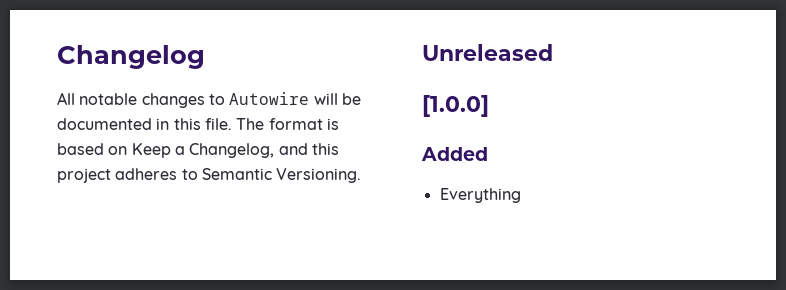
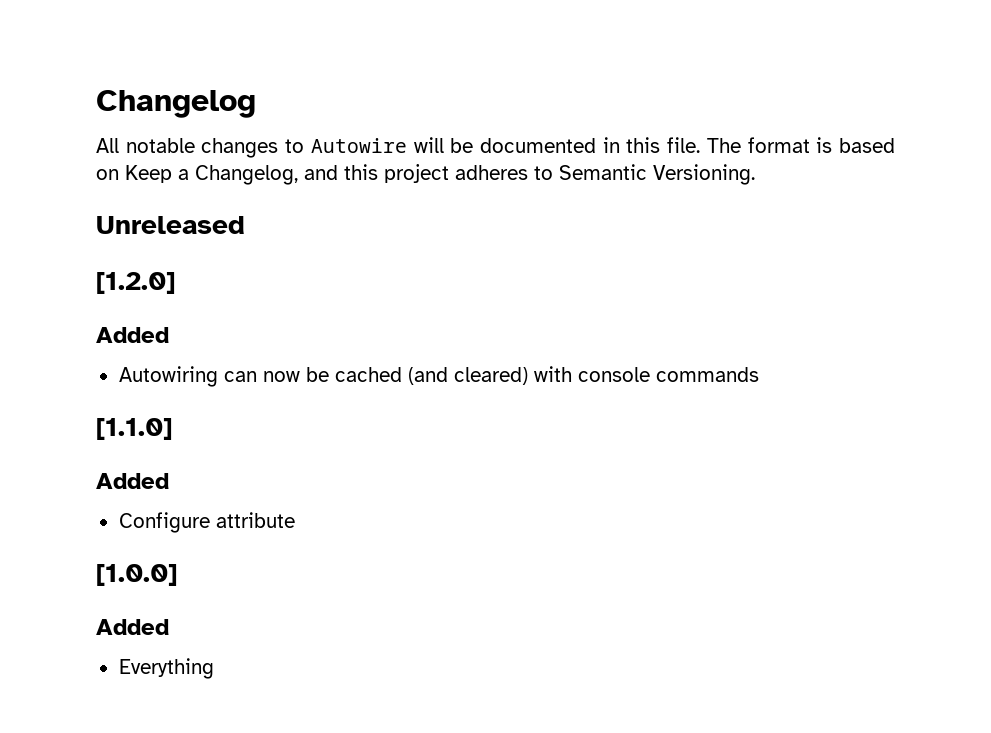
(553, 52) none -> [96,272,175,294] [96,327,169,343] [118,366,759,387] [96,418,172,440] [96,473,169,489] [118,512,295,533] // [1.2.0] // Added // Autowiring can now be cached (and cleared) with console commands // [1.1.0] // Added // Configure attribute

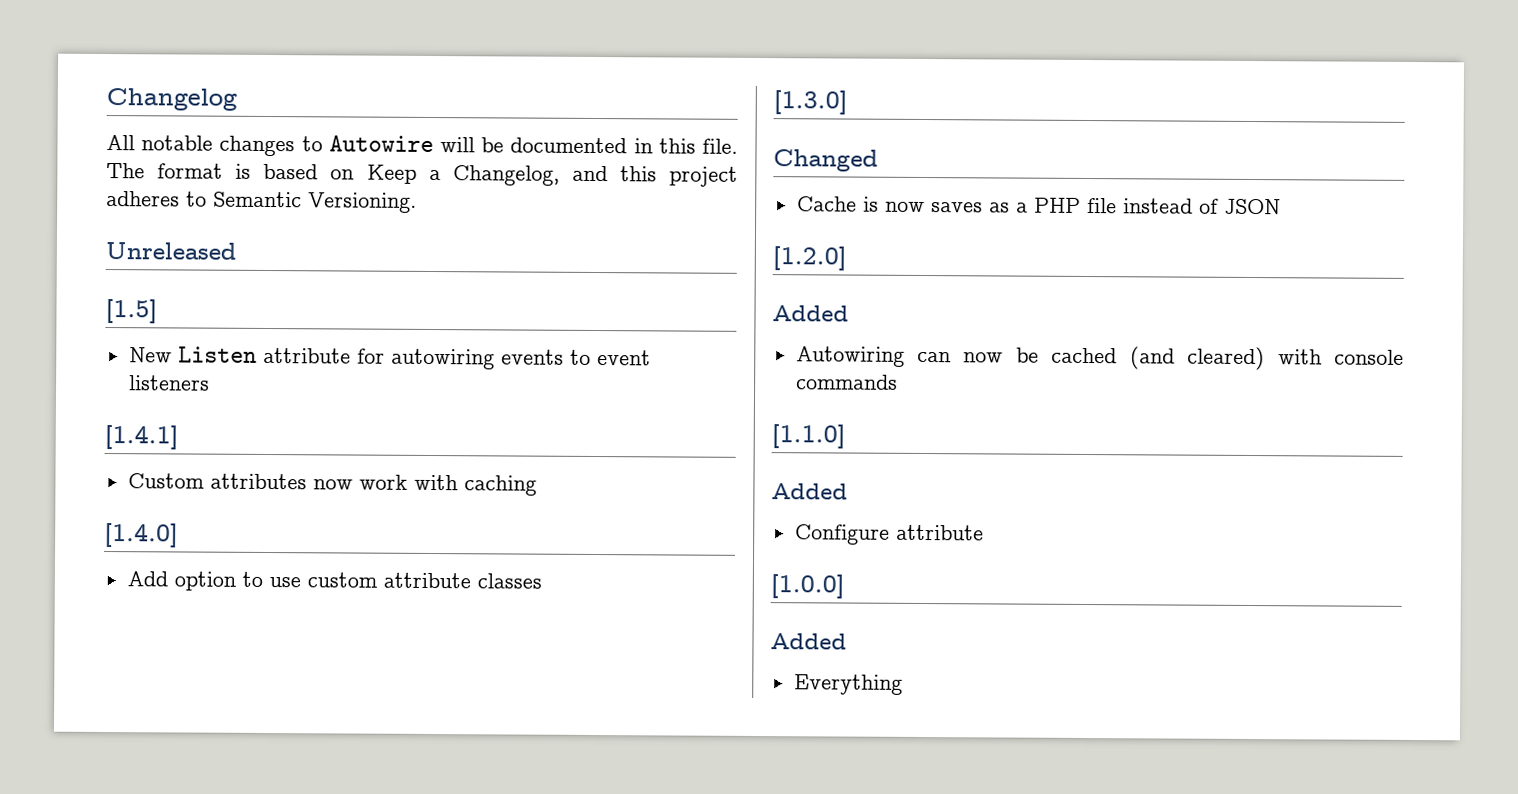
(245, 225) none -> [105,299,158,324] [128,346,651,370] [128,375,210,391] [104,425,179,450] [127,473,537,496] [104,523,179,548] [126,571,542,591] [773,90,848,115] [773,149,878,172] [796,196,1281,215] // [1.5] // New Listen attribute for autowiring events to event listeners // [1.4.1] // Custom attributes now work with caching // [1.4.0] // Add option to use custom attribute classes // [1.3.0] // Changed // Cache is now saves as a PHP file instead of JSON

